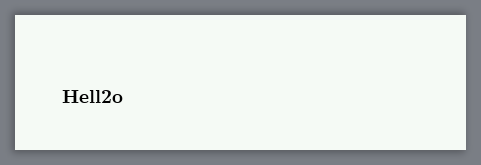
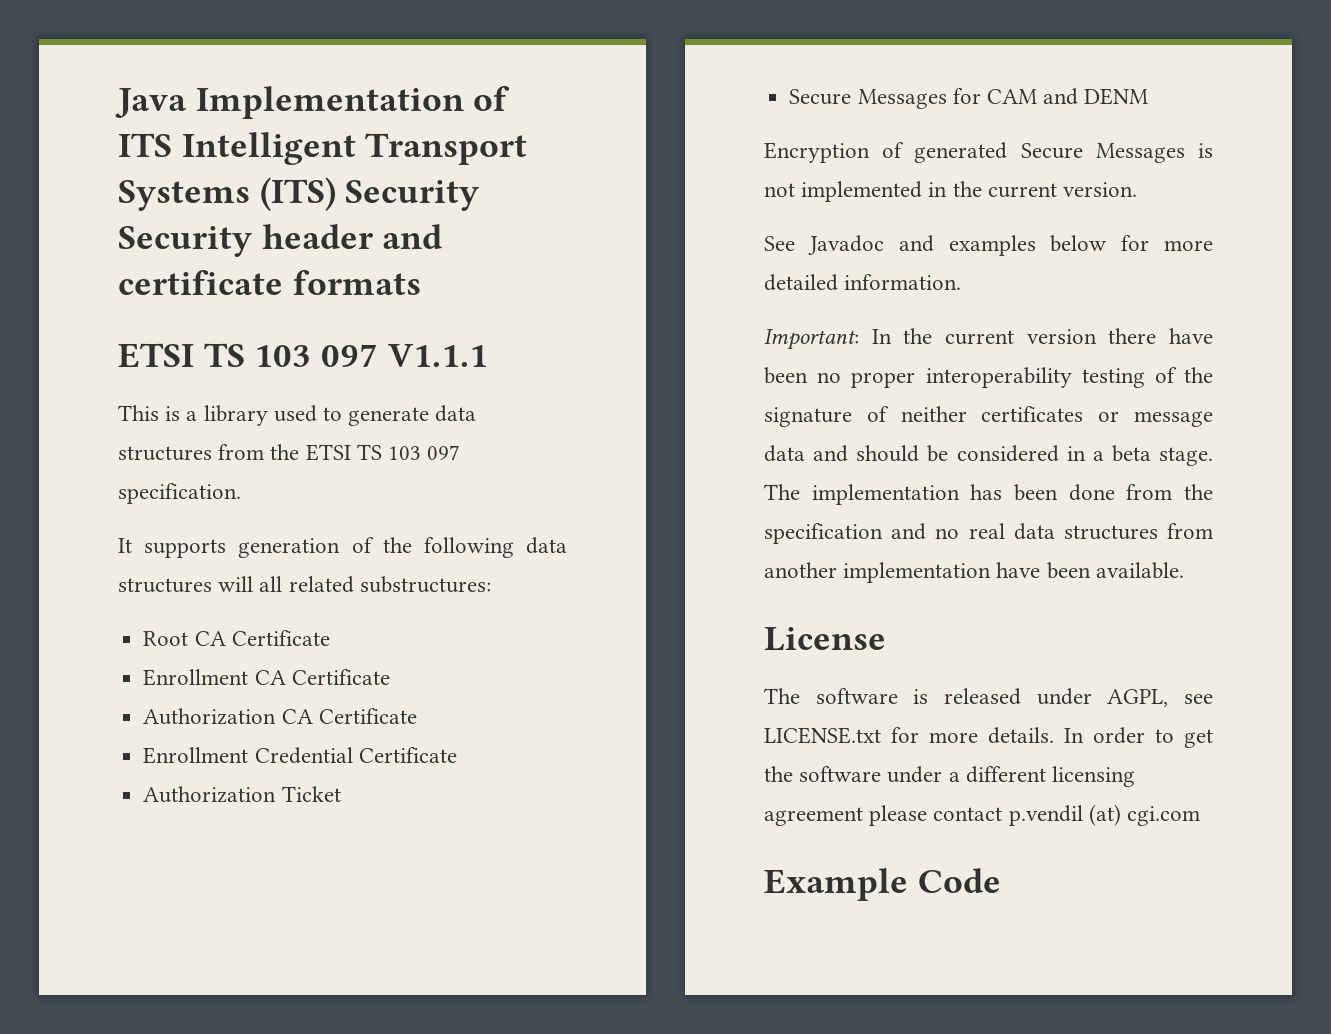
[62,90,123,103] Hell2o -> [115,86,511,119] [118,132,528,165] [118,177,480,211] [118,224,443,257] [118,270,421,295] [118,343,488,368] [118,405,477,426] [118,444,461,461] [118,483,241,504] [118,537,567,558] [118,576,491,593] [143,630,330,646] [143,669,390,686] [143,708,417,725] [143,747,457,764] [143,786,341,803] [789,88,1149,109] [764,142,1213,163] [764,181,1138,202] [764,235,1213,256] [764,274,962,291] [764,328,1213,350] [764,367,1213,388] [764,406,1213,427] [764,445,1213,466] [764,484,1213,505] [764,523,1213,544] [764,562,1184,583] [764,627,886,651] [764,688,1213,707] [764,727,1213,748] [764,766,1136,787] [764,804,1201,826] [764,868,1001,901] Java Implementation of ITS Intelligent Transport Systems (ITS) Security Security header and certificate formats // ETSI TS 103 097 V1.1.1 // This is a library used to generate data structures from the ETSI TS 103 097 specification. // It supports generation of the following data structures will all related substructures: // Root CA Certificate // Enrollment CA Certificate // Authorization CA Certificate // Enrollment Credential Certificate // Authorization Ticket // Secure Messages for CAM and DENM // Encryption of generated Secure Messages is not implemented in the current version. // See Javadoc and examples below for more detailed information. // Important: In the current version there have been no proper interoperability testing of the signature of neither certificates or message data and should be considered in a beta stage. The implementation has been done from the specification and no real data structures from another implementation have been available. // License // The software is released under AGPL, see LICENSE.txt for more details. In order to get the software under a different licensing agreement please contact p.vendil (at) cgi.com // Example Code

